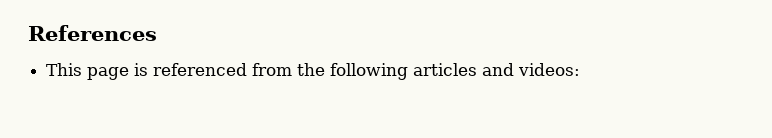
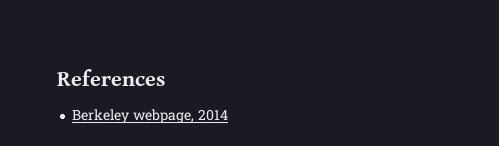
[46,63,581,80] This page is referenced from the following articles and videos: -> [72,109,228,123] Berkeley webpage, 2014

